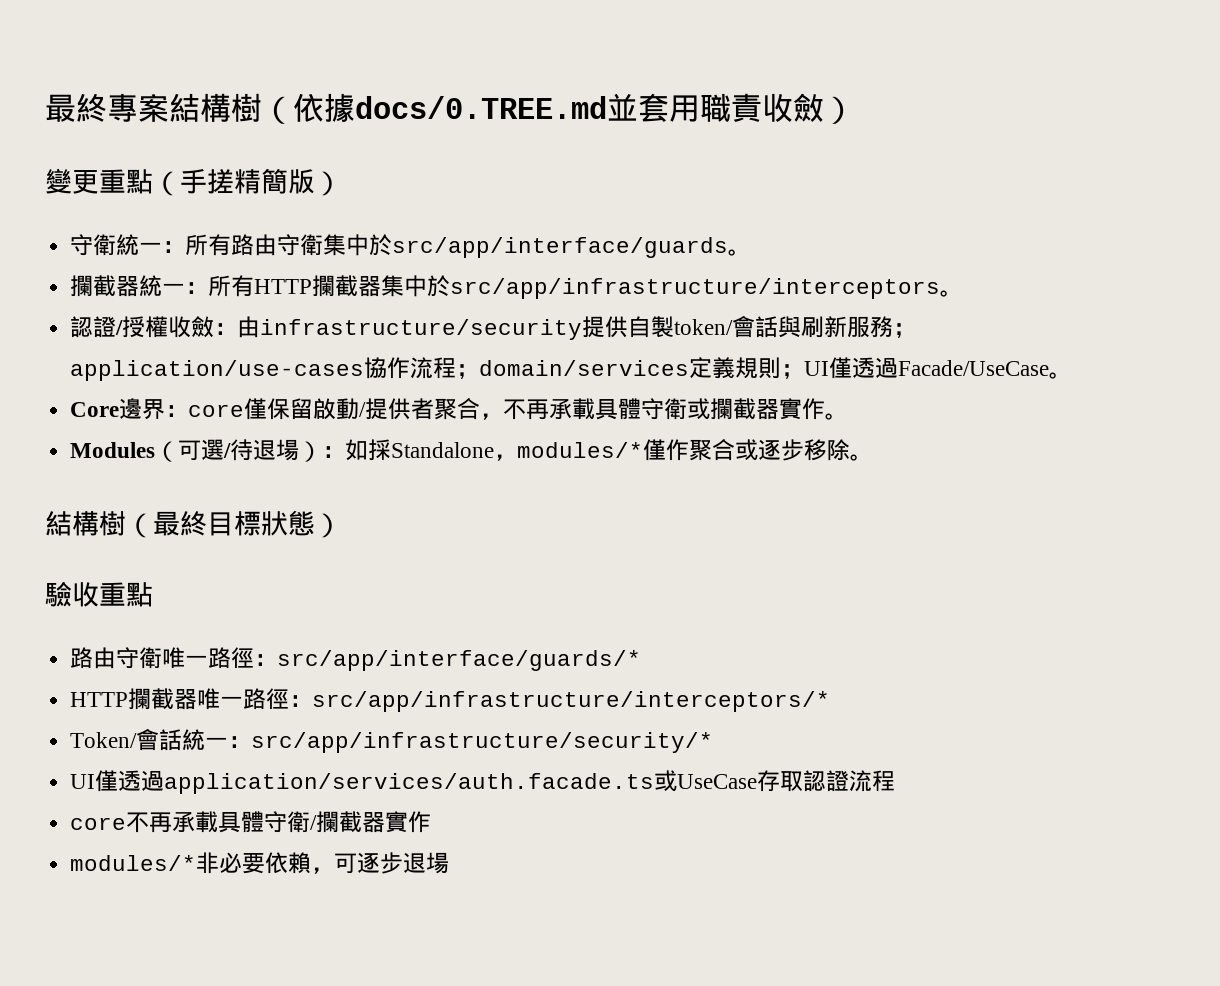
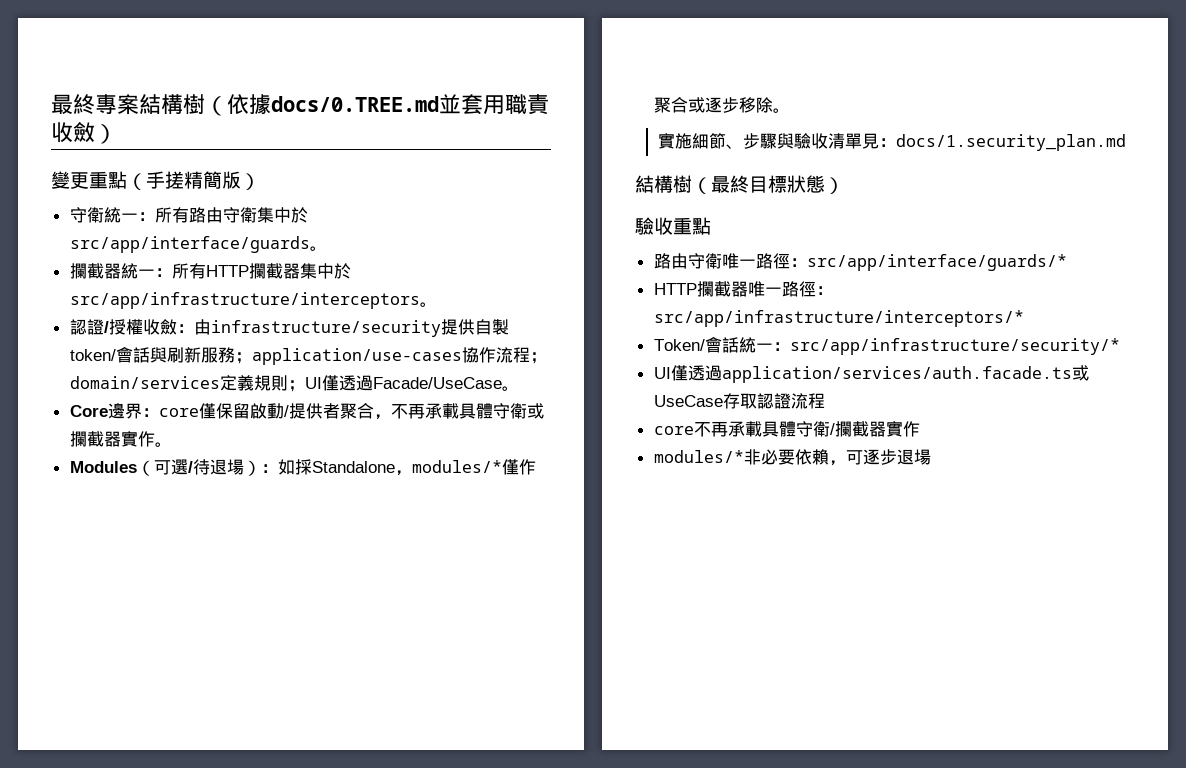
(874, 457) none -> [657,133,1126,151] // 實施細節、步驟與驗收清單見：docs/1.security_plan.md

